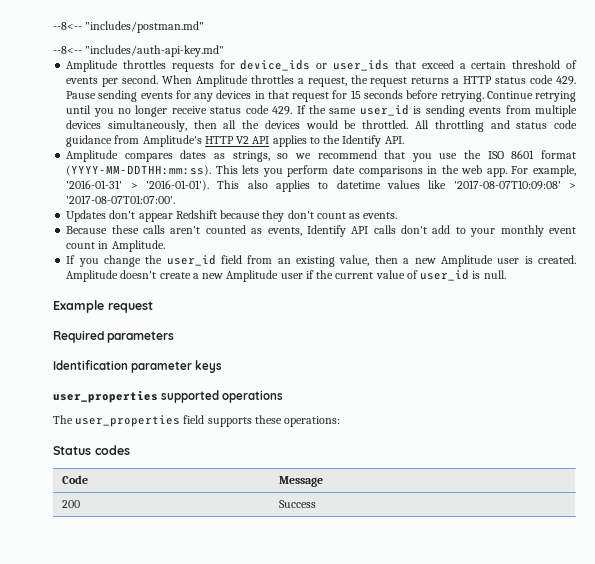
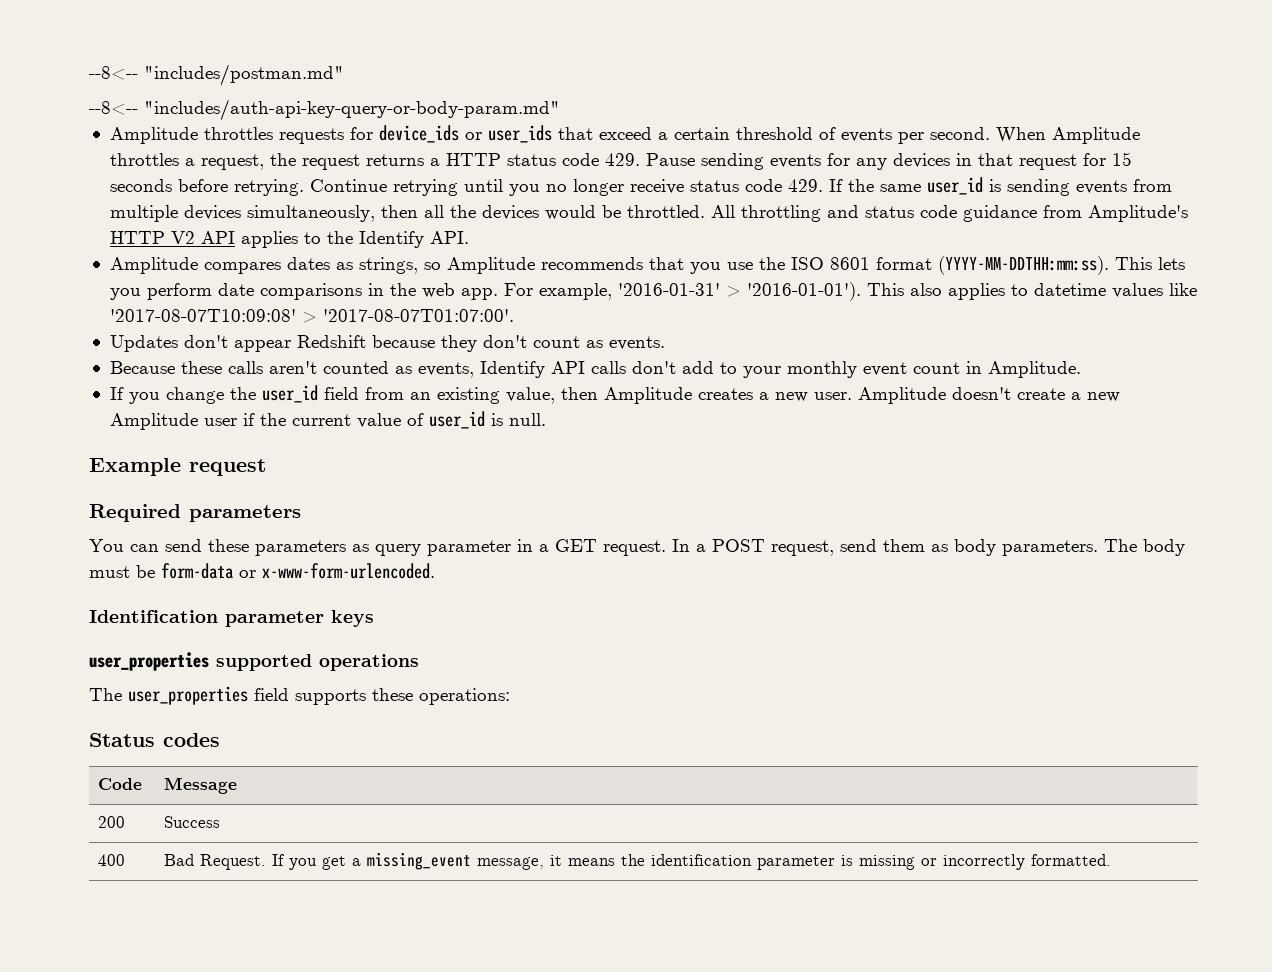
[85,45,225,57] "includes/auth-api-key.md" -> [144,99,560,121] "includes/auth-api-key-query-or-body-param.md"
[294,150,377,159] we recommend -> [446,257,643,274] Amplitude recommends
[403,255,577,267] a new Amplitude user is created. -> [603,387,852,404] Amplitude creates a new user.
(175, 337) none -> [89,539,1185,556] [89,563,435,579] // You can send these parameters as query parameter in a GET request. In a POST request, send them as body parameters. The body must be form-data or x-www-form-urlencoded.
(316, 504) none -> [97,854,125,866] [163,852,1111,870] // 400 | Bad Request. If you get a missing_event message, it means the identification parameter is missing or incorrectly formatted.

